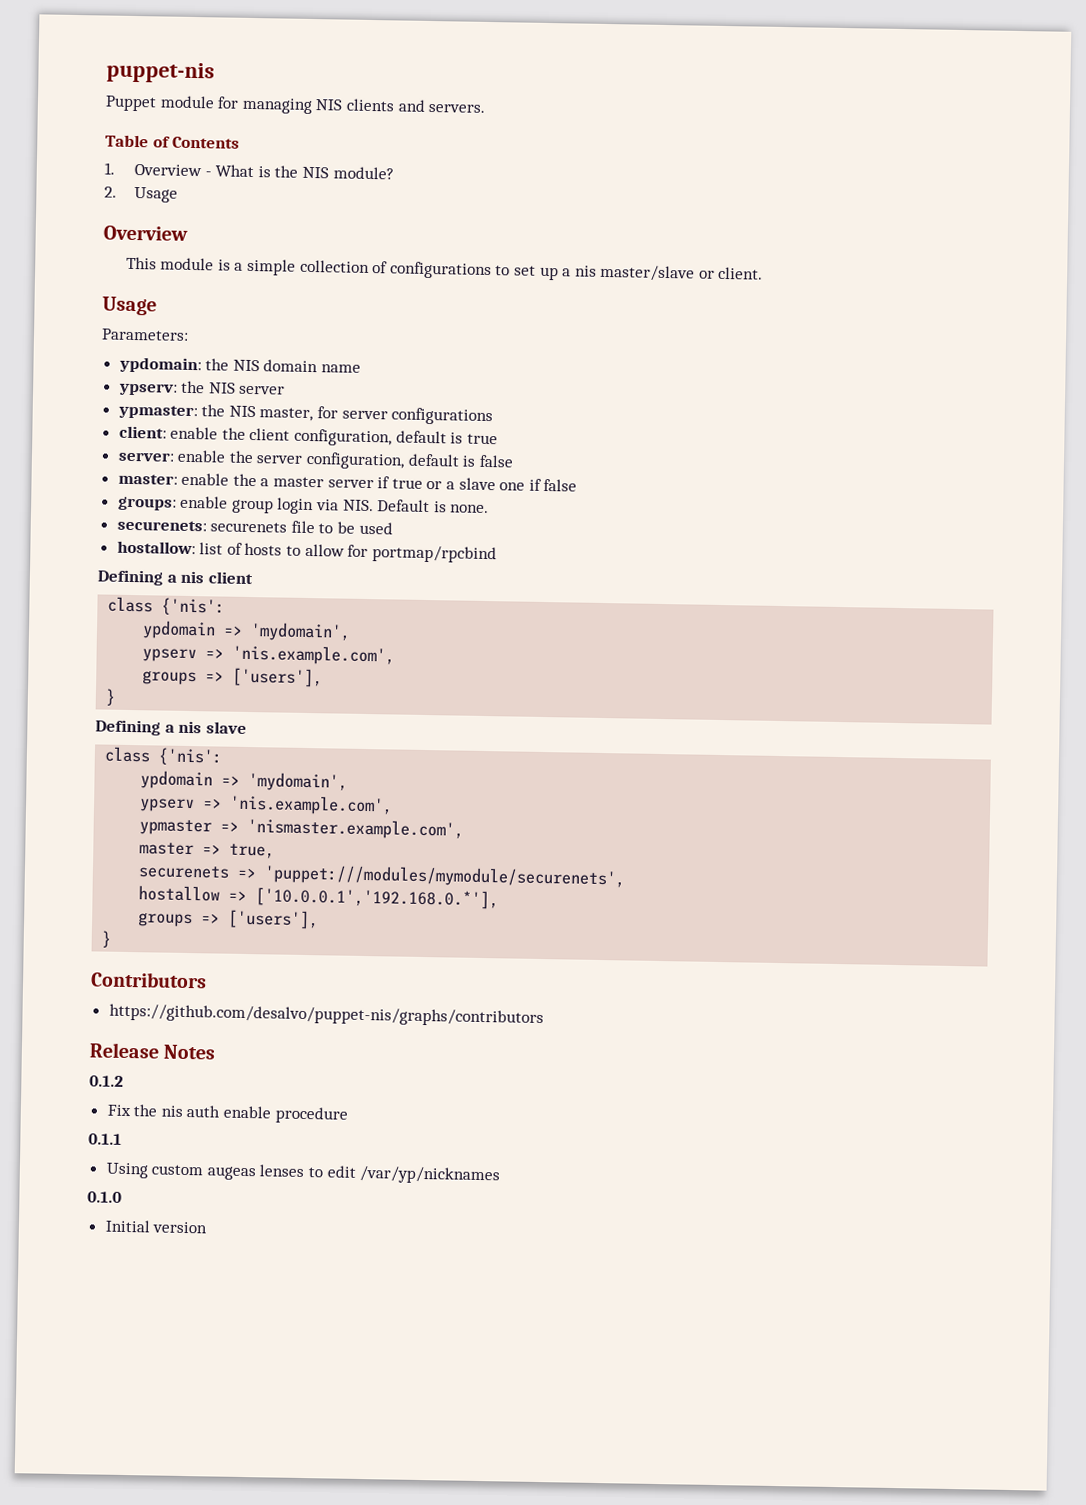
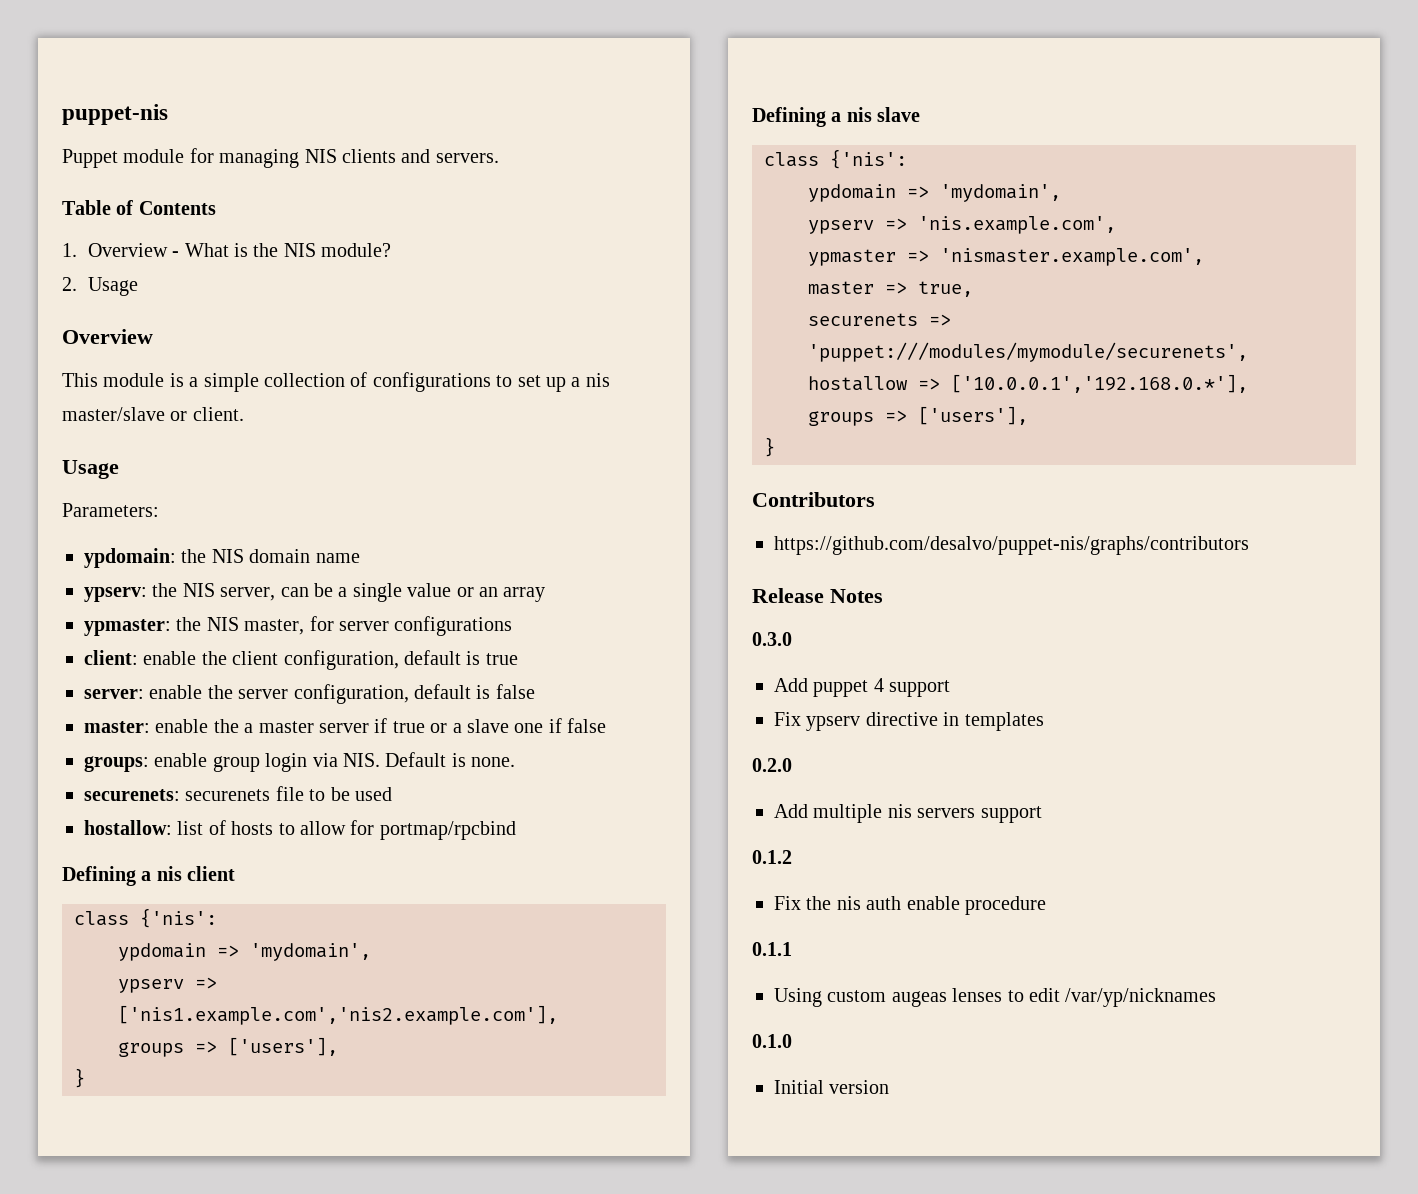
[239,385,286,395] server -> [220,583,546,602] server, can be a single value or an array
[232,644,396,666] 'nis.example.com', -> [118,1005,558,1025] ['nis1.example.com','nis2.example.com'],
(216, 1052) none -> [752,632,792,646] [774,678,951,697] [774,712,1044,731] [752,758,792,772] [774,804,1042,823] // 0.3.0 // Add puppet 4 support // Fix ypserv directive in templates // 0.2.0 // Add multiple nis servers support

